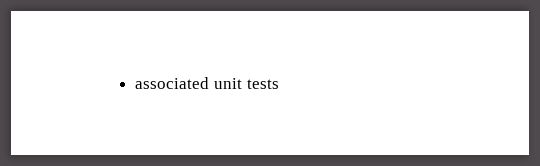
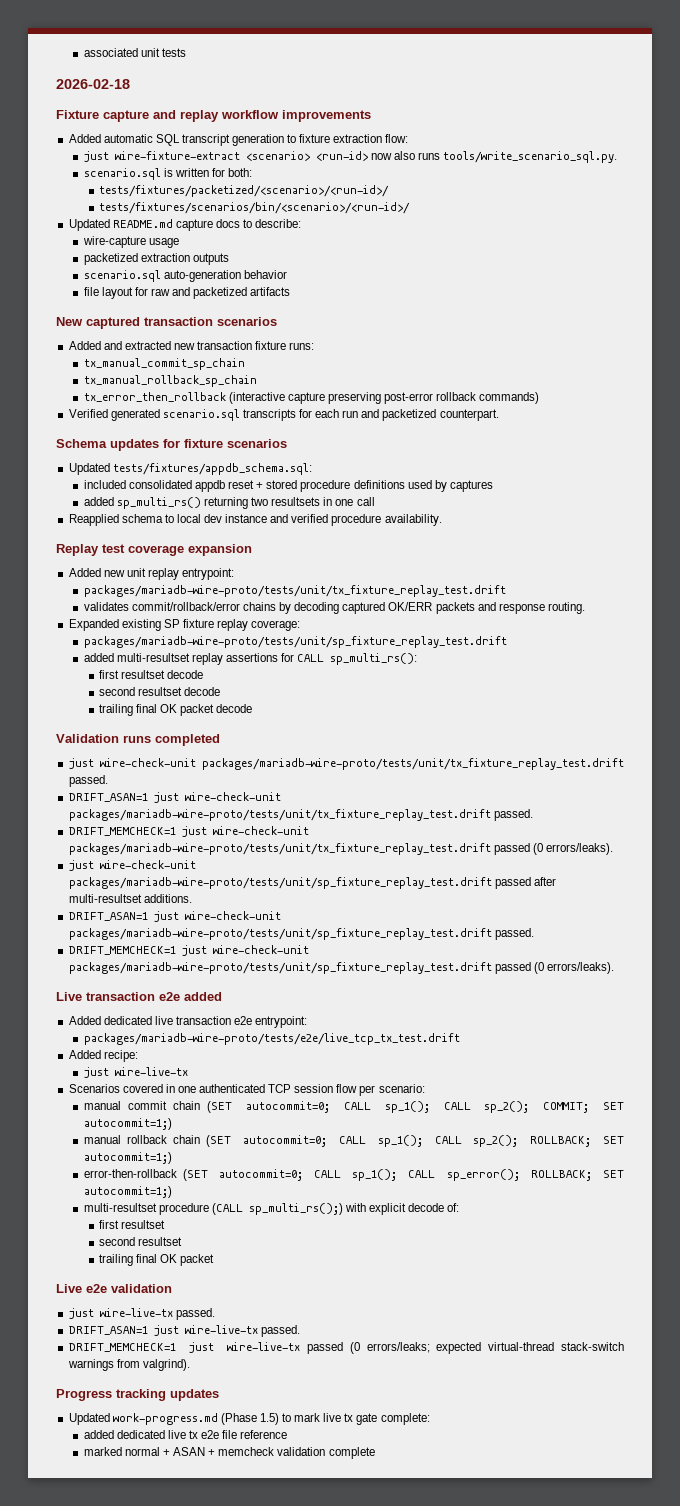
(279, 84) none -> [56,79,130,89] [56,110,371,122] [68,134,409,146] [83,151,618,163] [83,168,253,180] [98,185,389,197] [98,202,410,214] [68,219,302,231] [82,236,179,248] [83,253,230,265] [83,270,288,282] [83,287,291,299] [56,317,277,329] [68,341,315,350] [83,358,245,370] [83,375,257,387] [83,392,540,404] [68,409,499,421] [56,439,287,451] [68,463,312,475] [83,480,493,492] [83,497,375,509] [68,514,442,526] [56,544,252,556] [68,568,235,580] [83,585,506,597] [83,602,585,614] [68,619,301,631] [83,636,507,648] [83,653,418,665] [98,670,204,679] [98,687,221,696] [98,704,253,716] [56,734,220,746] [68,758,624,770] [68,775,108,787] [68,792,281,803] [68,809,533,821] [68,826,309,837] [68,843,613,855] [68,860,196,871] [68,877,556,889] [68,894,192,903] [68,911,281,922] [68,928,534,940] [68,945,309,956] [68,962,614,974] [56,992,222,1001] [68,1016,308,1028] [83,1033,460,1045] [68,1050,138,1062] [83,1067,188,1078] [68,1084,425,1096] [83,1101,624,1113] [83,1118,172,1130] [83,1135,624,1147] [83,1152,172,1164] [83,1169,624,1181] [83,1186,172,1198] [83,1203,460,1215] [98,1220,166,1229] [98,1237,183,1246] [98,1254,215,1266] [56,1284,172,1293] [68,1308,215,1320] [68,1325,300,1337] [68,1342,624,1354] [67,1359,190,1371] [56,1389,219,1401] [68,1413,430,1425] [83,1430,288,1439] [83,1447,375,1459] // 2026-02-18 // Fixture capture and replay workflow improvements // Added automatic SQL transcript generation to fixture extraction flow: // just wire-fixture-extract <scenario> <run-id> now also runs tools/write_scenario_sql.py. // scenario.sql is written for both: // tests/fixtures/packetized/<scenario>/<run-id>/ // tests/fixtures/scenarios/bin/<scenario>/<run-id>/ // Updated README.md capture docs to describe: // wire-capture usage // packetized extraction outputs // scenario.sql auto-generation behavior // file layout for raw and packetized artifacts // New captured transaction scenarios // Added and extracted new transaction fixture runs: // tx_manual_commit_sp_chain // tx_manual_rollback_sp_chain // tx_error_then_rollback (interactive capture preserving post-error rollback commands) // Verified generated scenario.sql transcripts for each run and packetized counterpart. // Schema updates for fixture scenarios // Updated tests/fixtures/appdb_schema.sql: // included consolidated appdb reset + stored procedure definitions used by captures // added sp_multi_rs() returning two resultsets in one call // Reapplied schema to local dev instance and verified procedure availability. // Replay test coverage expansion // Added new unit replay entrypoint: // packages/mariadb-wire-proto/tests/unit/tx_fixture_replay_test.drift // validates commit/rollback/error chains by decoding captured OK/ERR packets and response routing. // Expanded existing SP fixture replay coverage: // packages/mariadb-wire-proto/tests/unit/sp_fixture_replay_test.drift // added multi-resultset replay assertions for CALL sp_multi_rs(): // first resultset decode // second resultset decode // trailing final OK packet decode // Validation runs completed // just wire-check-unit packages/mariadb-wire-proto/tests/unit/tx_fixture_replay_test.drift passed. // DRIFT_ASAN=1 just wire-check-unit packages/mariadb-wire-proto/tests/unit/tx_fixture_replay_test.drift passed. // DRIFT_MEMCHECK=1 just wire-check-unit packages/mariadb-wire-proto/tests/unit/tx_fixture_replay_test.drift passed (0 errors/leaks). // just wire-check-unit packages/mariadb-wire-proto/tests/unit/sp_fixture_replay_test.drift passed after multi-resultset additions. // DRIFT_ASAN=1 just wire-check-unit packages/mariadb-wire-proto/tests/unit/sp_fixture_replay_test.drift passed. // DRIFT_MEMCHECK=1 just wire-check-unit packages/mariadb-wire-proto/tests/unit/sp_fixture_replay_test.drift passed (0 errors/leaks). // Live transaction e2e added // Added dedicated live transaction e2e entrypoint: // packages/mariadb-wire-proto/tests/e2e/live_tcp_tx_test.drift // Added recipe: // just wire-live-tx // Scenarios covered in one authenticated TCP session flow per scenario: // manual commit chain (SET autocommit=0; CALL sp_1(); CALL sp_2(); COMMIT; SET autocommit=1;) // manual rollback chain (SET autocommit=0; CALL sp_1(); CALL sp_2(); ROLLBACK; SET autocommit=1;) // error-then-rollback (SET autocommit=0; CALL sp_1(); CALL sp_error(); ROLLBACK; SET autocommit=1;) // multi-resultset procedure (CALL sp_multi_rs();) with explicit decode of: // first resultset // second resultset // trailing final OK packet // Live e2e validation // just wire-live-tx passed. // DRIFT_ASAN=1 just wire-live-tx passed. // DRIFT_MEMCHECK=1 just wire-live-tx passed (0 errors/leaks; expected virtual-thread stack-switch warnings from valgrind). // Progress tracking updates // Updated work-progress.md (Phase 1.5) to mark live tx gate complete: // added dedicated live tx e2e file reference // marked normal + ASAN + memcheck validation complete

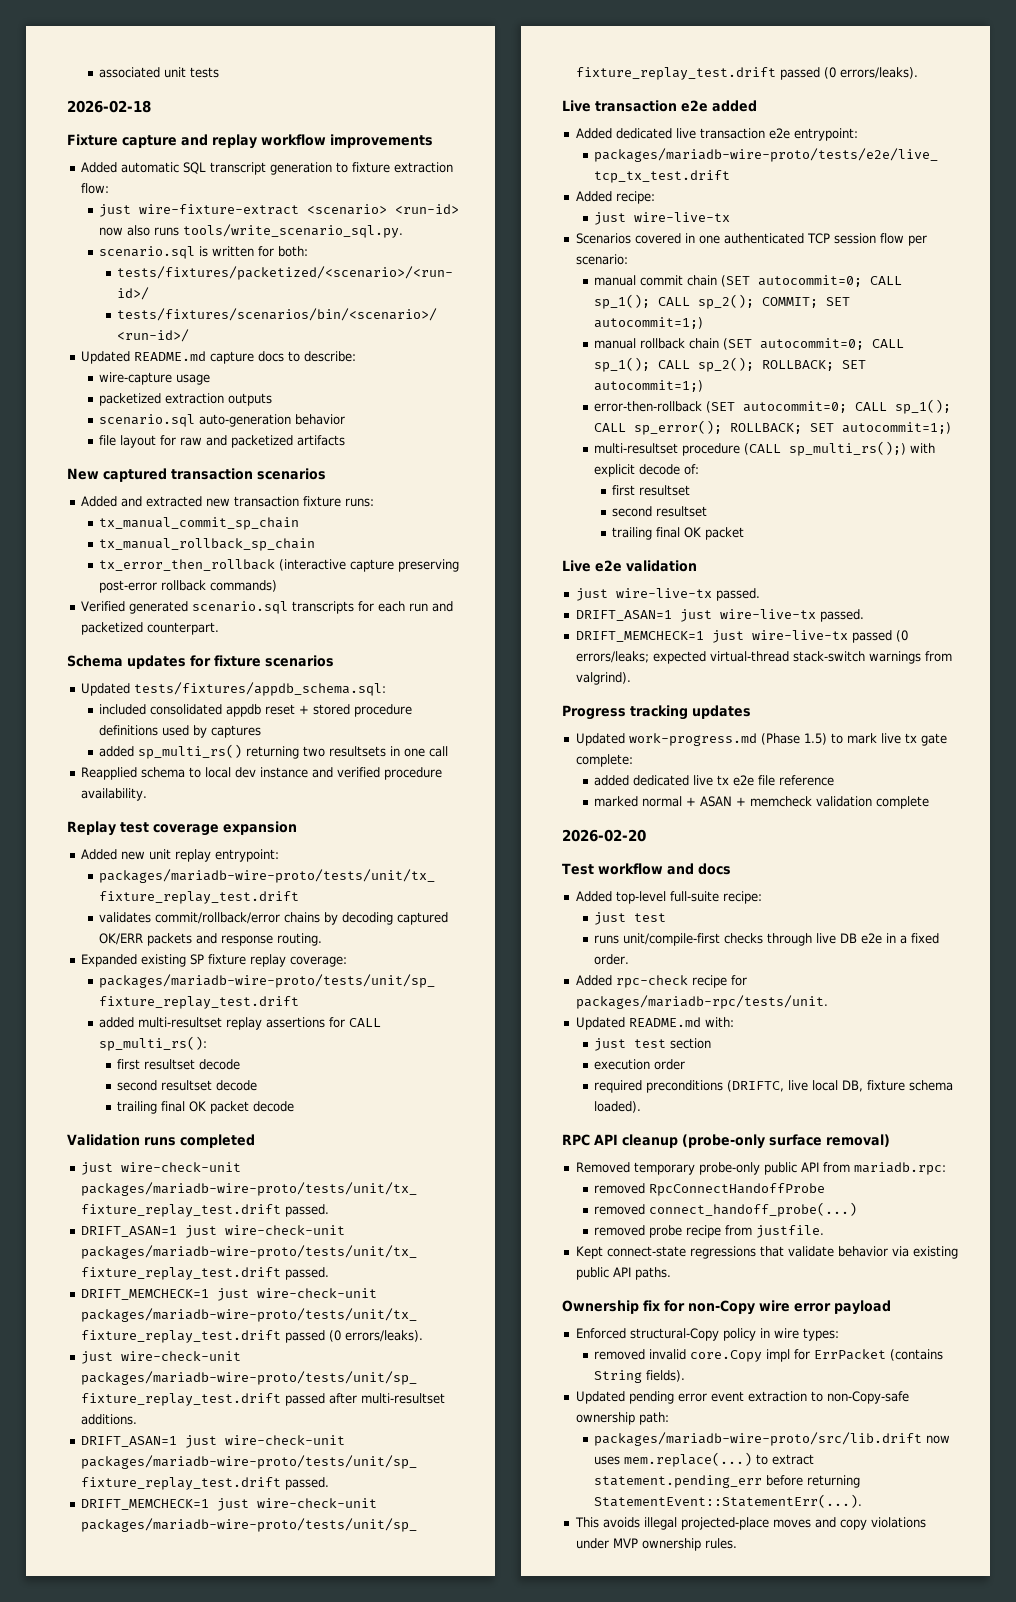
(375, 1453) none -> [562,829,646,842] [562,863,731,875] [575,891,762,904] [594,912,667,925] [594,933,940,946] [594,954,630,965] [575,975,747,988] [575,995,828,1009] [575,1017,734,1030] [594,1038,712,1051] [594,1059,686,1070] [594,1080,954,1093] [594,1101,642,1113] [562,1134,890,1149] [575,1162,946,1175] [594,1183,826,1196] [594,1202,858,1217] [594,1225,825,1238] [575,1246,958,1259] [575,1267,671,1280] [562,1300,891,1315] [575,1328,839,1341] [594,1349,944,1362] [594,1370,686,1383] [575,1391,909,1404] [575,1412,669,1425] [594,1432,951,1446] [594,1452,815,1467] [594,1475,861,1488] [594,1494,863,1508] [574,1517,926,1530] [575,1538,737,1551] // 2026-02-20 // Test workflow and docs // Added top-level full-suite recipe: // just test // runs unit/compile-first checks through live DB e2e in a fixed order. // Added rpc-check recipe for packages/mariadb-rpc/tests/unit. // Updated README.md with: // just test section // execution order // required preconditions (DRIFTC, live local DB, fixture schema loaded). // RPC API cleanup (probe-only surface removal) // Removed temporary probe-only public API from mariadb.rpc: // removed RpcConnectHandoffProbe // removed connect_handoff_probe(...) // removed probe recipe from justfile. // Kept connect-state regressions that validate behavior via existing public API paths. // Ownership fix for non-Copy wire error payload // Enforced structural-Copy policy in wire types: // removed invalid core.Copy impl for ErrPacket (contains String fields). // Updated pending error event extraction to non-Copy-safe ownership path: // packages/mariadb-wire-proto/src/lib.drift now uses mem.replace(...) to extract statement.pending_err before returning StatementEvent::StatementErr(...). // This avoids illegal projected-place moves and copy violations under MVP ownership rules.

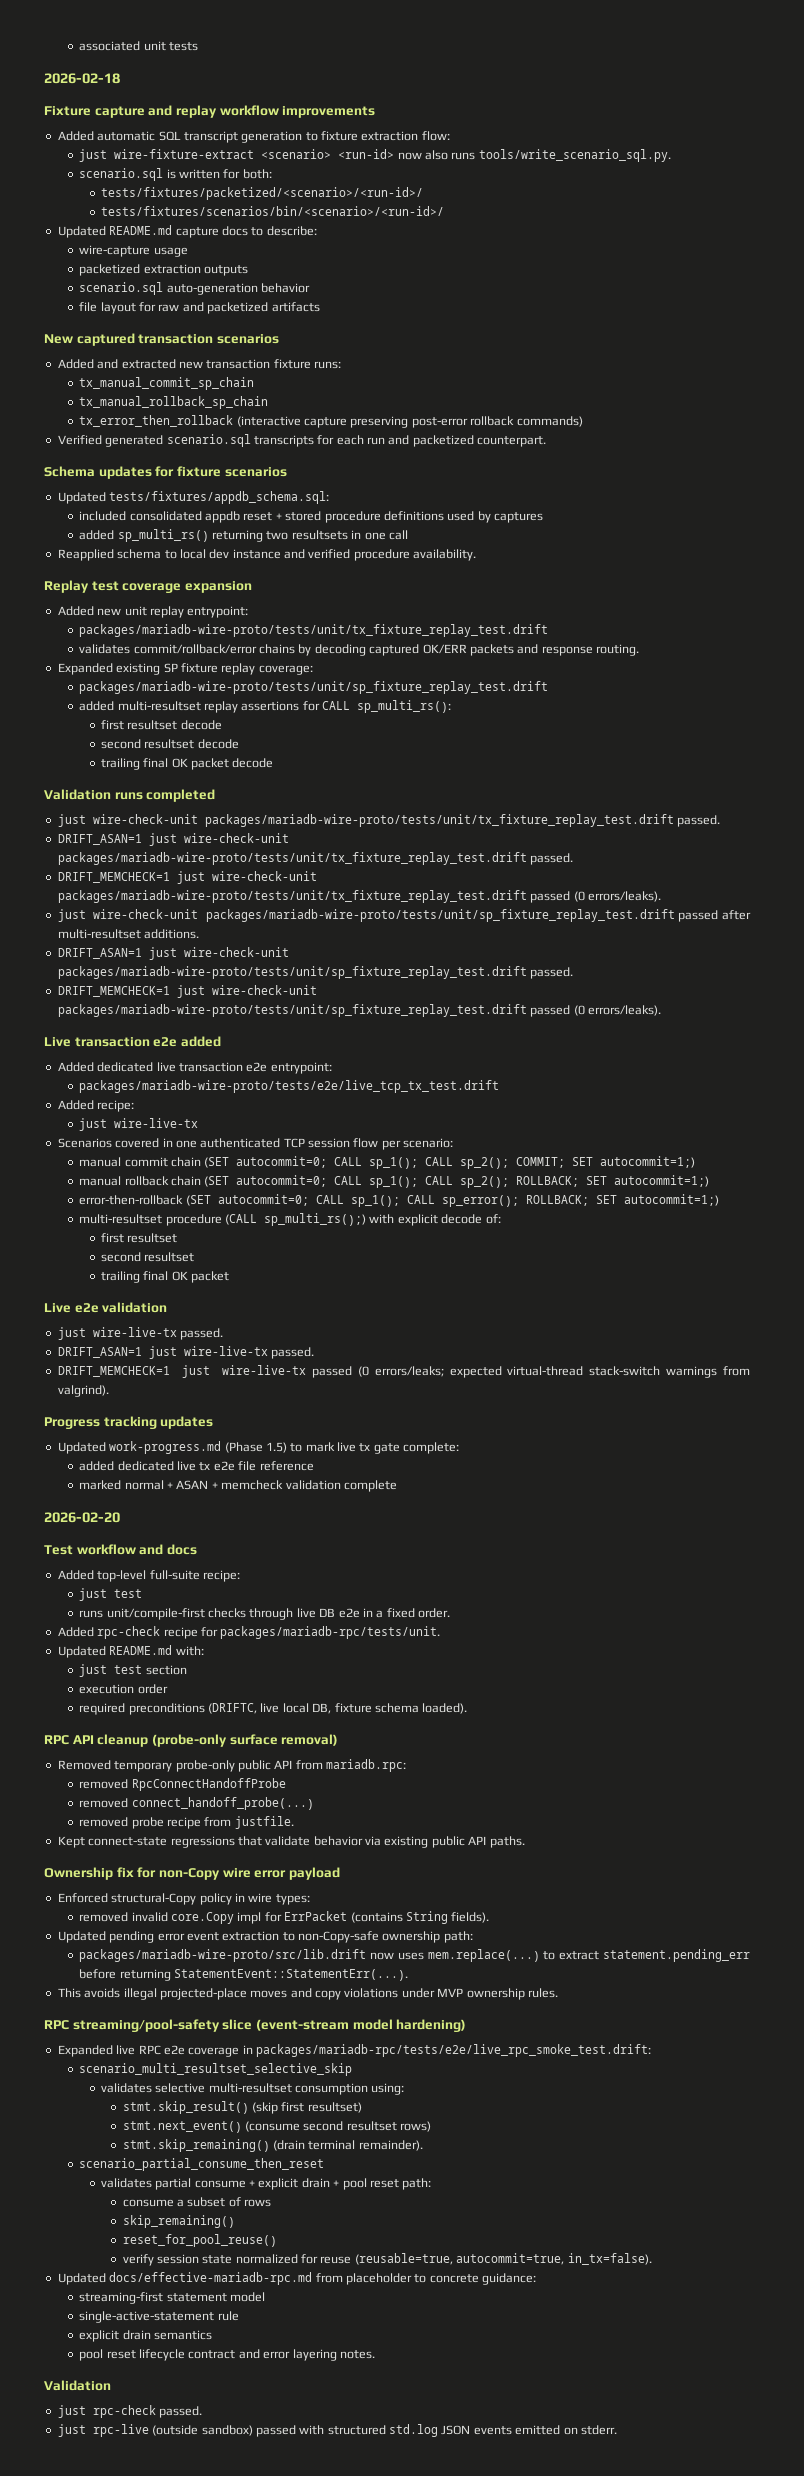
(737, 1543) none -> [44,2019,467,2032] [57,2044,651,2057] [79,2063,353,2076] [100,2083,405,2095] [122,2101,362,2114] [122,2121,432,2133] [122,2139,423,2152] [79,2158,325,2171] [100,2178,432,2190] [122,2197,272,2207] [122,2215,235,2228] [122,2234,277,2247] [122,2253,652,2266] [57,2272,536,2285] [79,2292,266,2304] [79,2311,239,2323] [79,2330,213,2342] [79,2349,375,2361] [44,2380,111,2391] [57,2405,203,2418] [57,2424,617,2437] // RPC streaming/pool-safety slice (event-stream model hardening) // Expanded live RPC e2e coverage in packages/mariadb-rpc/tests/e2e/live_rpc_smoke_test.drift: // scenario_multi_resultset_selective_skip // validates selective multi-resultset consumption using: // stmt.skip_result() (skip first resultset) // stmt.next_event() (consume second resultset rows) // stmt.skip_remaining() (drain terminal remainder). // scenario_partial_consume_then_reset // validates partial consume + explicit drain + pool reset path: // consume a subset of rows // skip_remaining() // reset_for_pool_reuse() // verify session state normalized for reuse (reusable=true, autocommit=true, in_tx=false). // Updated docs/effective-mariadb-rpc.md from placeholder to concrete guidance: // streaming-first statement model // single-active-statement rule // explicit drain semantics // pool reset lifecycle contract and error layering notes. // Validation // just rpc-check passed. // just rpc-live (outside sandbox) passed with structured std.log JSON events emitted on stderr.

